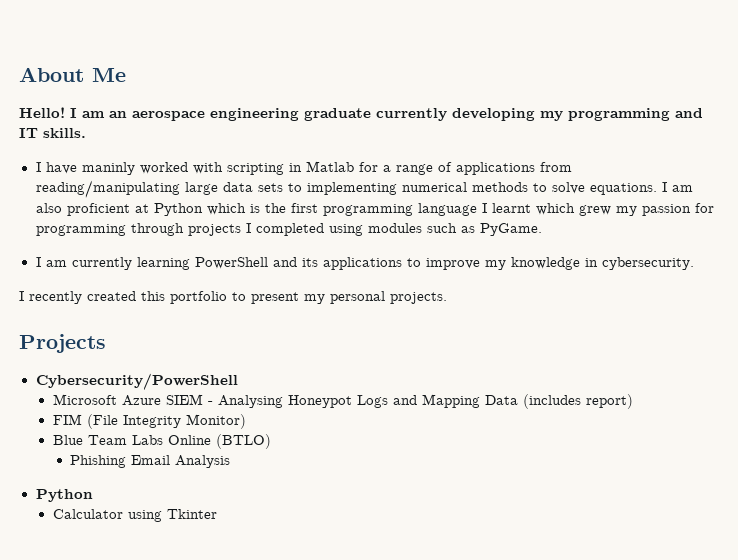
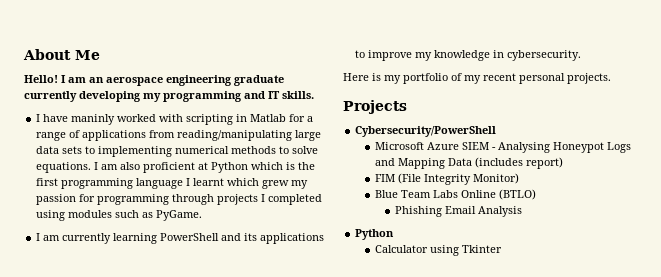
[19,291,325,304] I recently created this portfolio to present my -> [343,73,516,84] Here is my portfolio of my recent

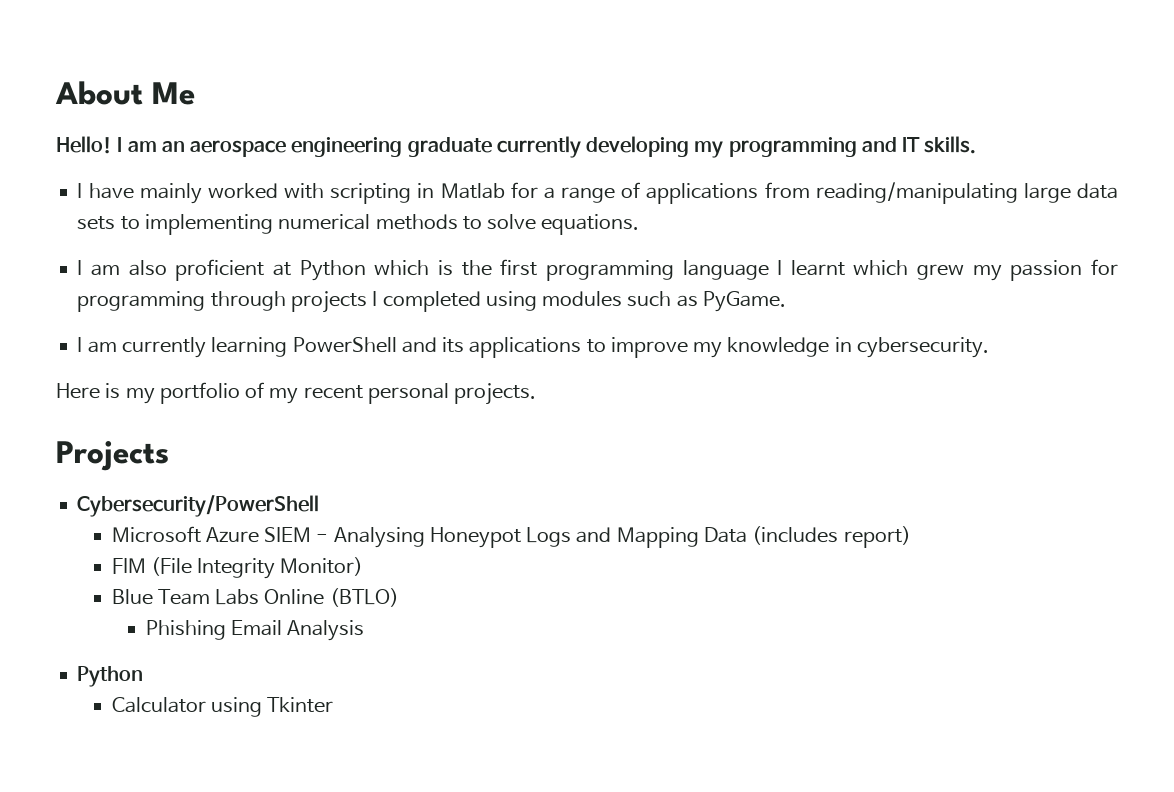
[71,114,116,125] maninly -> [139,183,202,204] mainly
(92, 167) none -> (640, 224) //

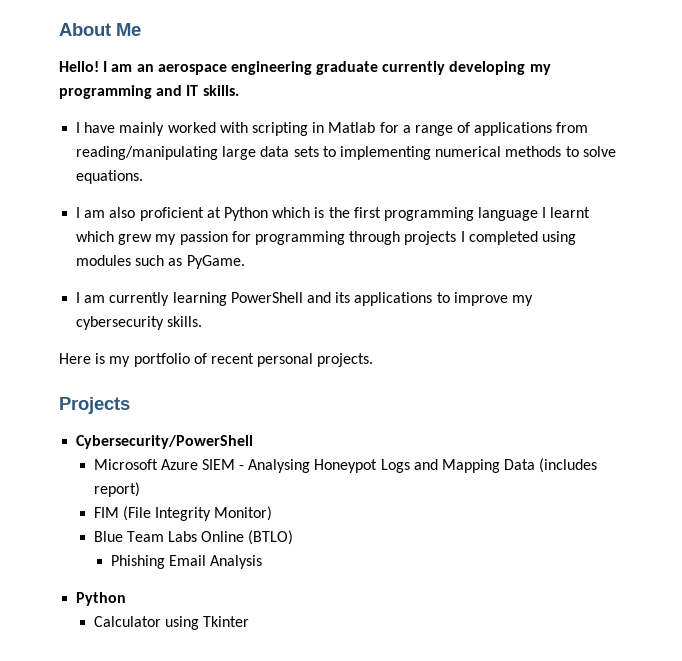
[727,337,989,358] knowledge in cybersecurity. -> [76,316,203,330] cybersecurity skills.
[269,388,299,404] my -> (207, 358) none

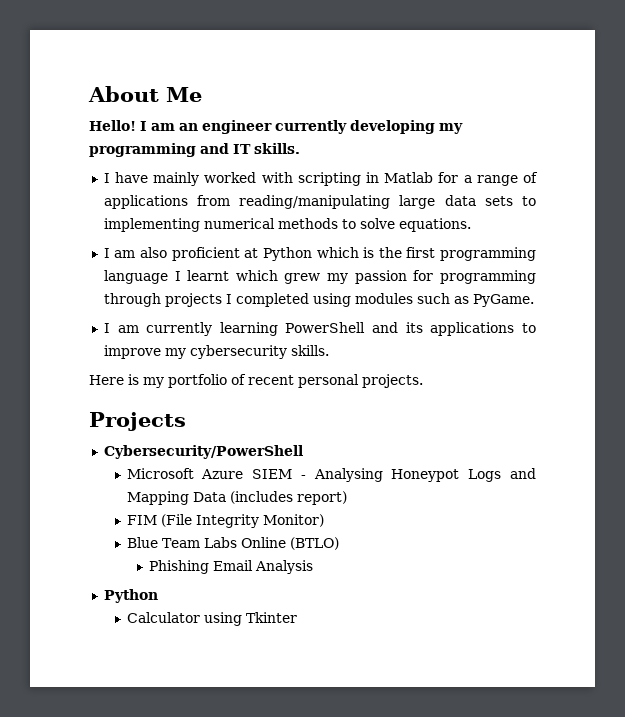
[157,61,379,75] aerospace engineering graduate -> [202,120,272,134] engineer

